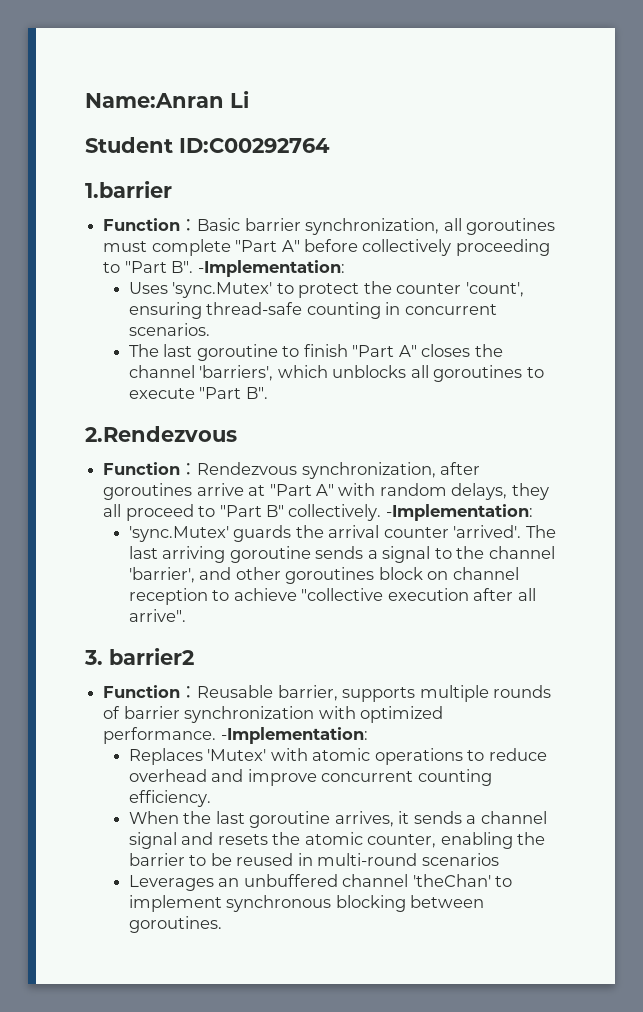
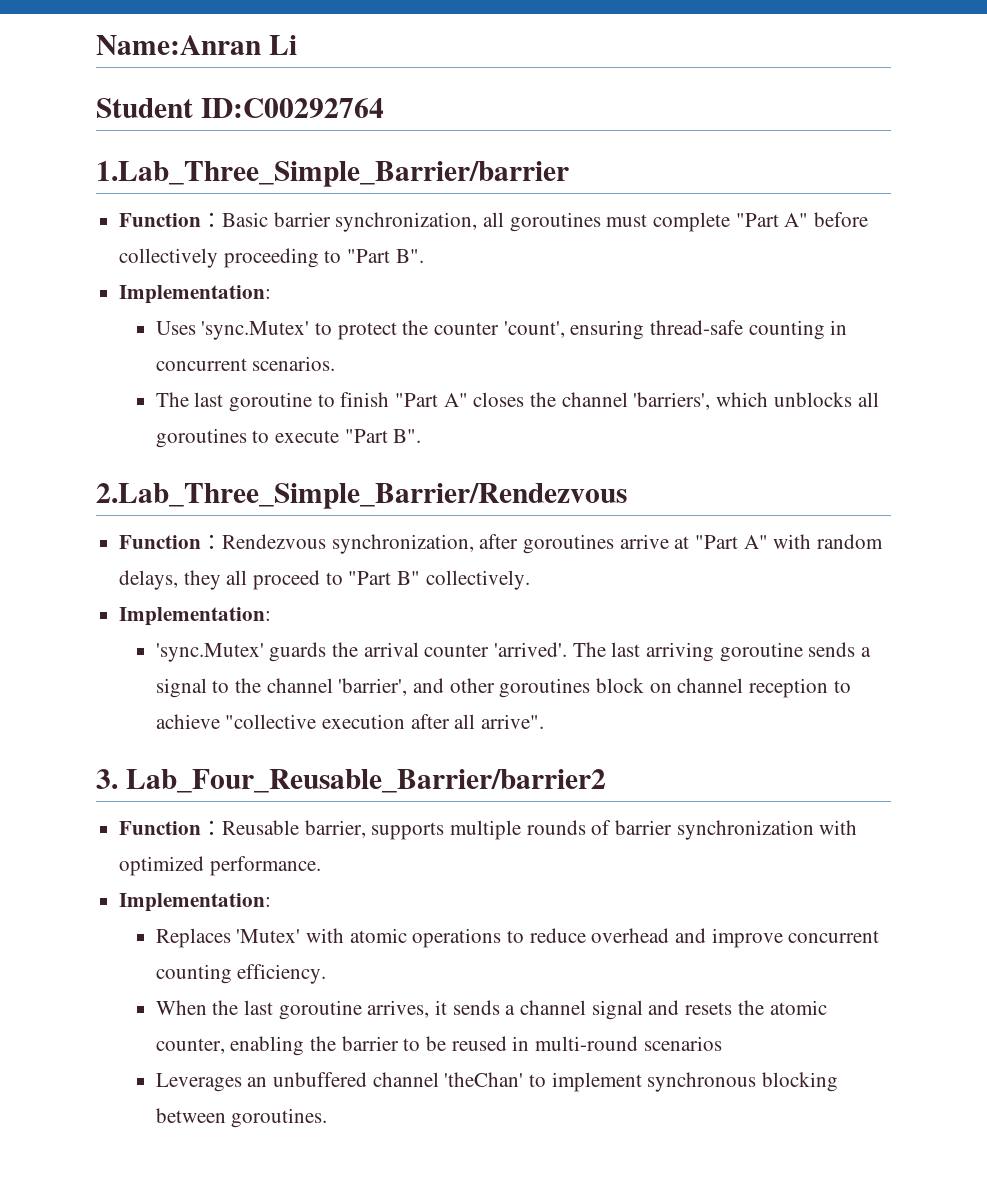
[85,181,172,198] 1.barrier -> [96,161,569,187] 1.Lab_Three_Simple_Barrier/barrier
[197,260,345,277] -Implementation: -> [119,285,272,304] // Implementation:
[85,426,237,442] 2.Rendezvous -> [96,483,627,509] 2.Lab_Three_Simple_Barrier/Rendezvous
[385,504,533,521] -Implementation: -> [119,607,272,626] // Implementation:
[109,648,194,665] barrier2 -> [125,769,606,793] Lab_Four_Reusable_Barrier/barrier2
[220,727,368,744] -Implementation: -> [119,893,272,912] // Implementation:

